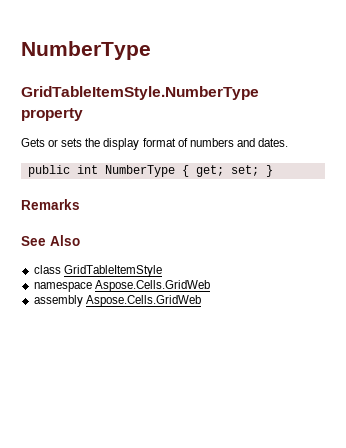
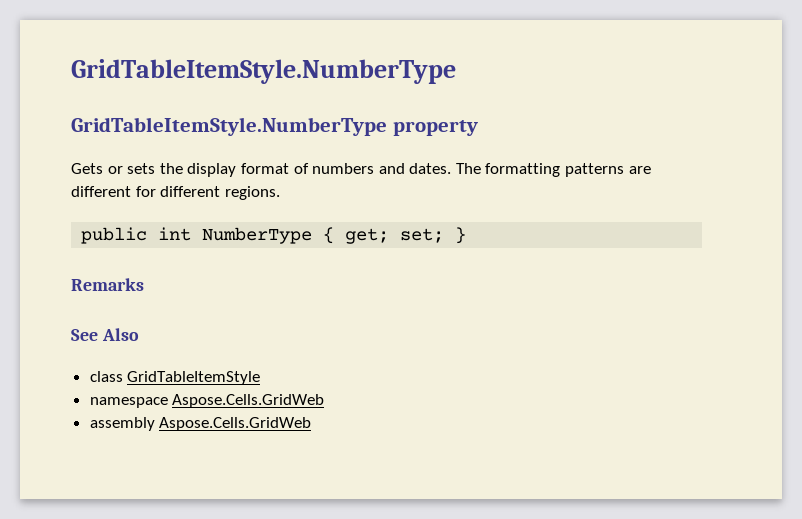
[21,41,151,60] NumberType -> [71,59,456,84] GridTableItemStyle.NumberType
(288, 142) none -> [455,163,651,177] [71,186,280,200] The formatting patterns are different for different regions.

